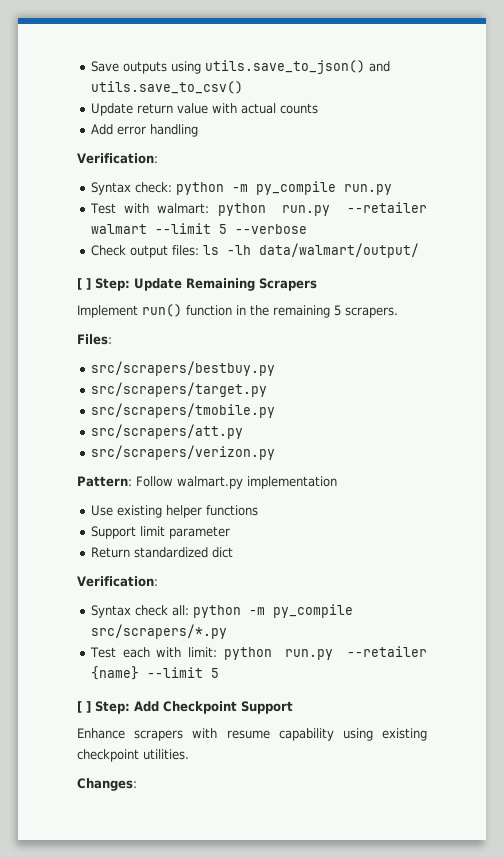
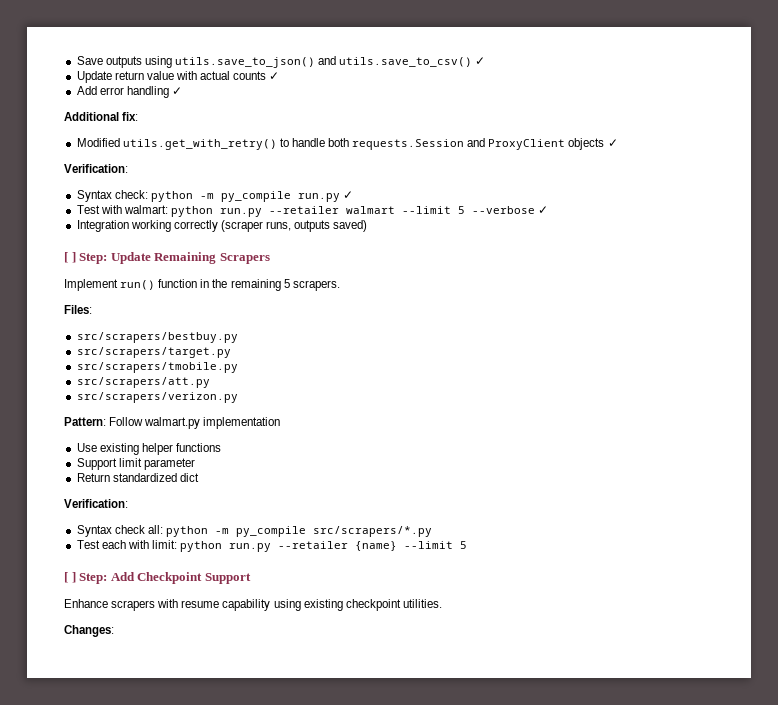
(243, 87) none -> [475,57,486,65] ✓
(318, 108) none -> [269,72,280,80] ✓
(198, 130) none -> [171,87,182,95] [64,112,139,121] [76,138,618,150] ✓ // Additional fix: // Modified utils.get_with_retry() to handle both requests.Session and ProxyClient objects ✓
(392, 189) none -> [342,191,353,199] ✓
[90,243,419,258] // Check output files: ls -lh data/walmart/output/ -> [538,206,549,214] [76,220,368,232] ✓ // Integration working correctly (scraper runs, outputs saved)

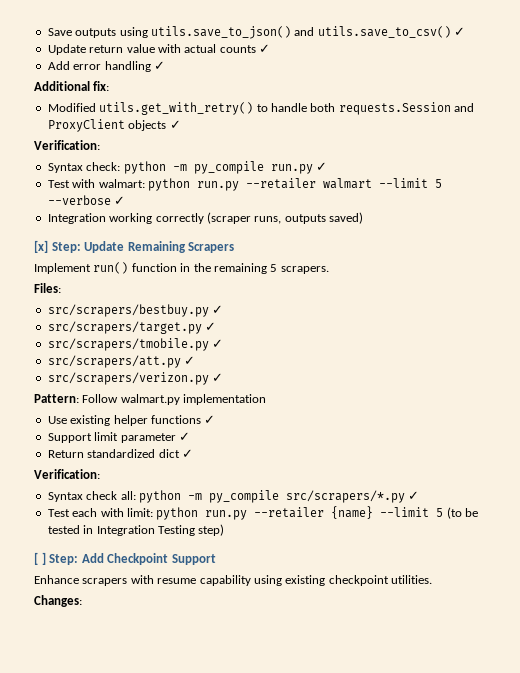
[64,252,76,263] [ ] -> [34,240,48,253] [x]
(238, 337) none -> [212,305,224,314] ✓
(231, 352) none -> [205,322,217,331] ✓
(238, 367) none -> [212,339,224,348] ✓
(210, 382) none -> [184,356,196,365] ✓
(238, 397) none -> [212,373,224,382] ✓
(221, 447) none -> [204,415,216,424] ✓
(195, 464) none -> [178,432,190,441] ✓
(199, 477) none -> [181,449,193,458] ✓
(432, 531) none -> [408,491,420,500] ✓
(468, 545) none -> [446,507,478,519] [47,524,225,536] (to be tested in Integration Testing step)

